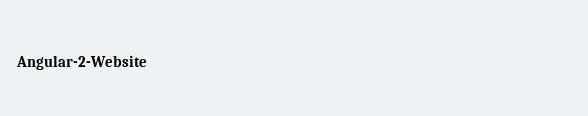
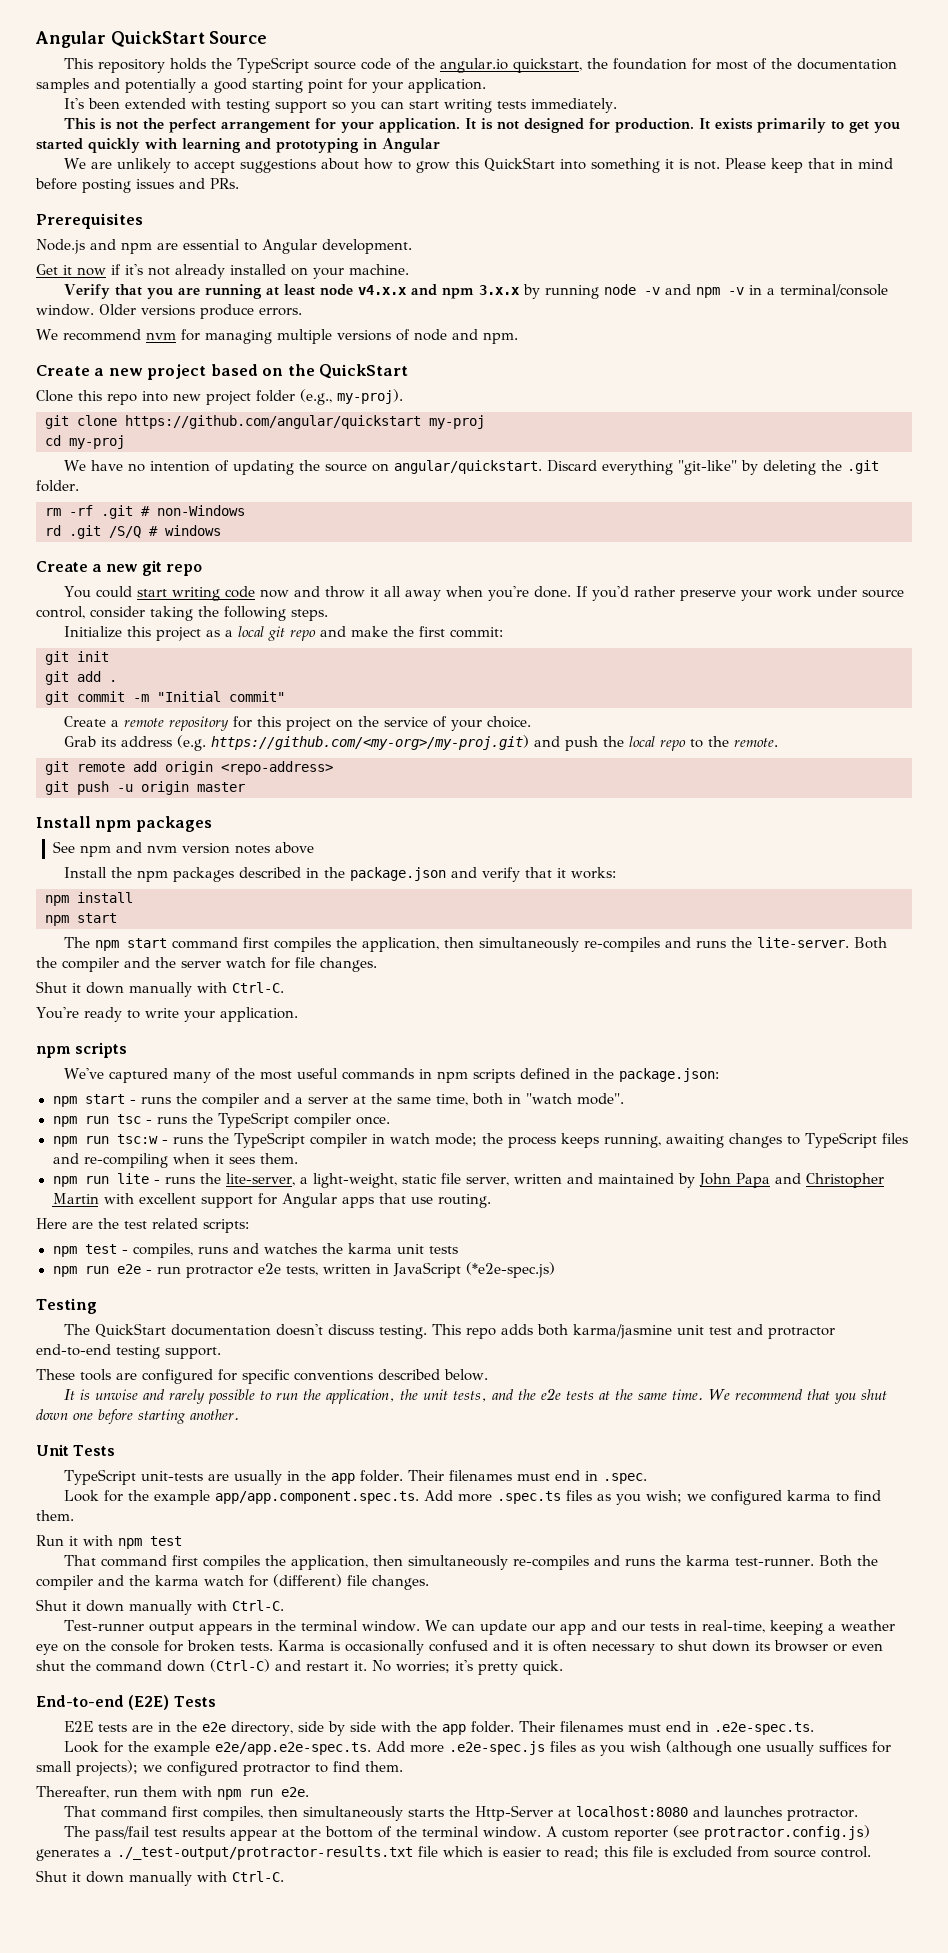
[16,55,147,70] Angular-2-Website -> [35,31,268,48] [63,57,897,73] [36,78,486,93] [63,98,617,113] [63,118,900,133] [36,138,440,153] [63,157,893,173] [35,178,239,193] [36,213,143,229] [36,239,412,254] [36,264,409,279] [63,284,888,299] [36,304,302,319] [36,329,518,344] [36,364,409,380] [36,389,403,405] [45,415,485,429] [45,435,125,449] [63,460,879,475] [36,480,79,492] [45,505,245,519] [45,525,221,539] [36,560,203,576] [63,586,904,601] [36,606,328,621] [63,626,503,641] [45,651,109,665] [45,671,117,685] [45,691,285,705] [63,716,531,731] [63,735,778,751] [45,761,333,775] [45,781,245,795] [36,816,212,832] [52,841,314,857] [63,867,616,882] [45,892,133,906] [45,913,117,926] [63,937,887,952] [36,957,377,972] [36,981,284,997] [36,1007,298,1022] [36,1042,128,1058] [63,1068,719,1083] [52,1093,624,1108] [52,1112,391,1128] [52,1132,909,1148] [52,1153,298,1168] [52,1173,884,1188] [52,1193,491,1208] [36,1218,249,1233] [52,1243,458,1258] [52,1262,555,1278] [36,1298,97,1314] [63,1323,835,1339] [36,1344,221,1359] [36,1369,488,1384] [63,1388,887,1404] [36,1409,239,1424] [36,1444,116,1456] [63,1469,647,1485] [63,1490,881,1505] [36,1510,74,1521] [36,1535,182,1549] [63,1555,878,1570] [36,1574,429,1590] [36,1599,284,1615] [63,1620,895,1635] [36,1640,883,1655] [36,1659,563,1675] [36,1695,216,1710] [63,1721,814,1736] [63,1740,891,1756] [36,1760,403,1776] [36,1786,309,1800] [63,1805,858,1821] [63,1825,870,1841] [36,1846,871,1861] [36,1870,284,1886] Angular QuickStart Source // This repository holds the TypeScript source code of the angular.io quickstart, the foundation for most of the documentation samples and potentially a good starting point for your application. // It's been extended with testing support so you can start writing tests immediately. // This is not the perfect arrangement for your application. It is not designed for production. It exists primarily to get you started quickly with learning and prototyping in Angular // We are unlikely to accept suggestions about how to grow this QuickStart into something it is not. Please keep that in mind before posting issues and PRs. // Prerequisites // Node.js and npm are essential to Angular development. // Get it now if it's not already installed on your machine. // Verify that you are running at least node v4.x.x and npm 3.x.x by running node -v and npm -v in a terminal/console window. Older versions produce errors. // We recommend nvm for managing multiple versions of node and npm. // Create a new project based on the QuickStart // Clone this repo into new project folder (e.g., my-proj). // git clone https://github.com/angular/quickstart my-proj // cd my-proj // We have no intention of updating the source on angular/quickstart. Discard everything "git-like" by deleting the .git folder. // rm -rf .git # non-Windows // rd .git /S/Q # windows // Create a new git repo // You could start writing code now and throw it all away when you're done. If you'd rather preserve your work under source control, consider taking the following steps. // Initialize this project as a local git repo and make the first commit: // git init // git add . // git commit -m "Initial commit" // Create a remote repository for this project on the service of your choice. // Grab its address (e.g. https://github.com/<my-org>/my-proj.git) and push the local repo to the remote. // git remote add origin <repo-address> // git push -u origin master // Install npm packages // See npm and nvm version notes above // Install the npm packages described in the package.json and verify that it works: // npm install // npm start // The npm start command first compiles the application, then simultaneously re-compiles and runs the lite-server. Both the compiler and the server watch for file changes. // Shut it down manually with Ctrl-C. // You're ready to write your application. // npm scripts // We've captured many of the most useful commands in npm scripts defined in the package.json: // npm start - runs the compiler and a server at the same time, both in "watch mode". // npm run tsc - runs the TypeScript compiler once. // npm run tsc:w - runs the TypeScript compiler in watch mode; the process keeps running, awaiting changes to TypeScript files and re-compiling when it sees them. // npm run lite - runs the lite-server, a light-weight, static file server, written and maintained by John Papa and Christopher Martin with excellent support for Angular apps that use routing. // Here are the test related scripts: // npm test - compiles, runs and watches the karma unit tests // npm run e2e - run protractor e2e tests, written in JavaScript (*e2e-spec.js) // Testing // The QuickStart documentation doesn't discuss testing. This repo adds both karma/jasmine unit test and protractor end-to-end testing support. // These tools are configured for specific conventions described below. // It is unwise and rarely possible to run the application, the unit tests, and the e2e tests at the same time. We recommend that you shut down one before starting another. // Unit Tests // TypeScript unit-tests are usually in the app folder. Their filenames must end in .spec. // Look for the example app/app.component.spec.ts. Add more .spec.ts files as you wish; we configured karma to find them. // Run it with npm test // That command first compiles the application, then simultaneously re-compiles and runs the karma test-runner. Both the compiler and the karma watch for (different) file changes. // Shut it down manually with Ctrl-C. // Test-runner output appears in the terminal window. We can update our app and our tests in real-time, keeping a weather eye on the console for broken tests. Karma is occasionally confused and it is often necessary to shut down its browser or even shut the command down (Ctrl-C) and restart it. No worries; it's pretty quick. // End-to-end (E2E) Tests // E2E tests are in the e2e directory, side by side with the app folder. Their filenames must end in .e2e-spec.ts. // Look for the example e2e/app.e2e-spec.ts. Add more .e2e-spec.js files as you wish (although one usually suffices for small projects); we configured protractor to find them. // Thereafter, run them with npm run e2e. // That command first compiles, then simultaneously starts the Http-Server at localhost:8080 and launches protractor. // The pass/fail test results appear at the bottom of the terminal window. A custom reporter (see protractor.config.js) generates a ./_test-output/protractor-results.txt file which is easier to read; this file is excluded from source control. // Shut it down manually with Ctrl-C.

